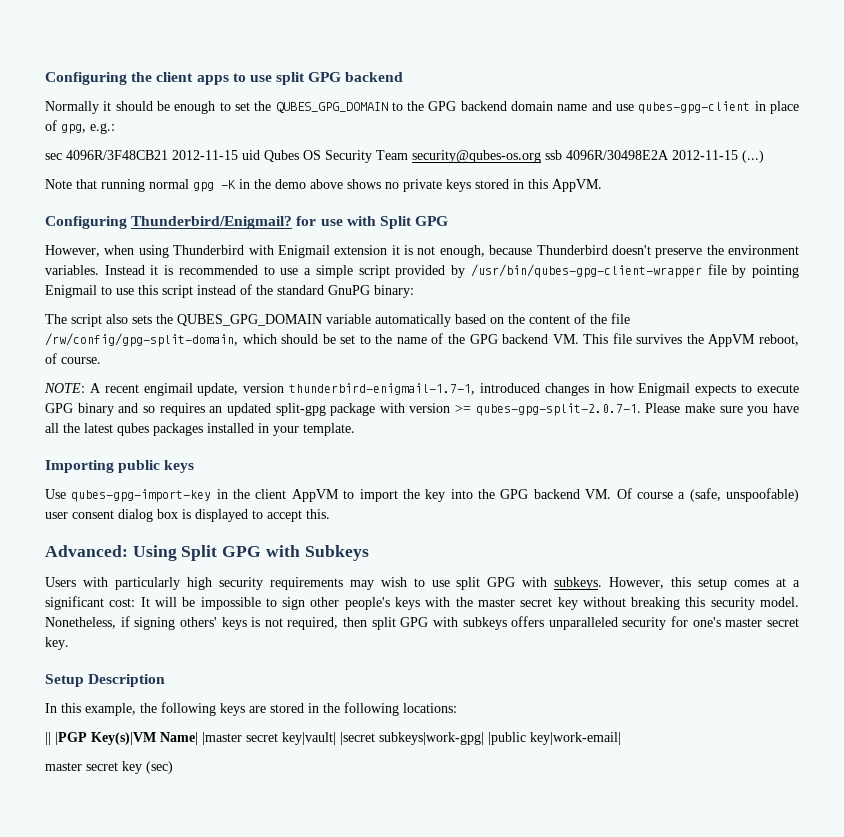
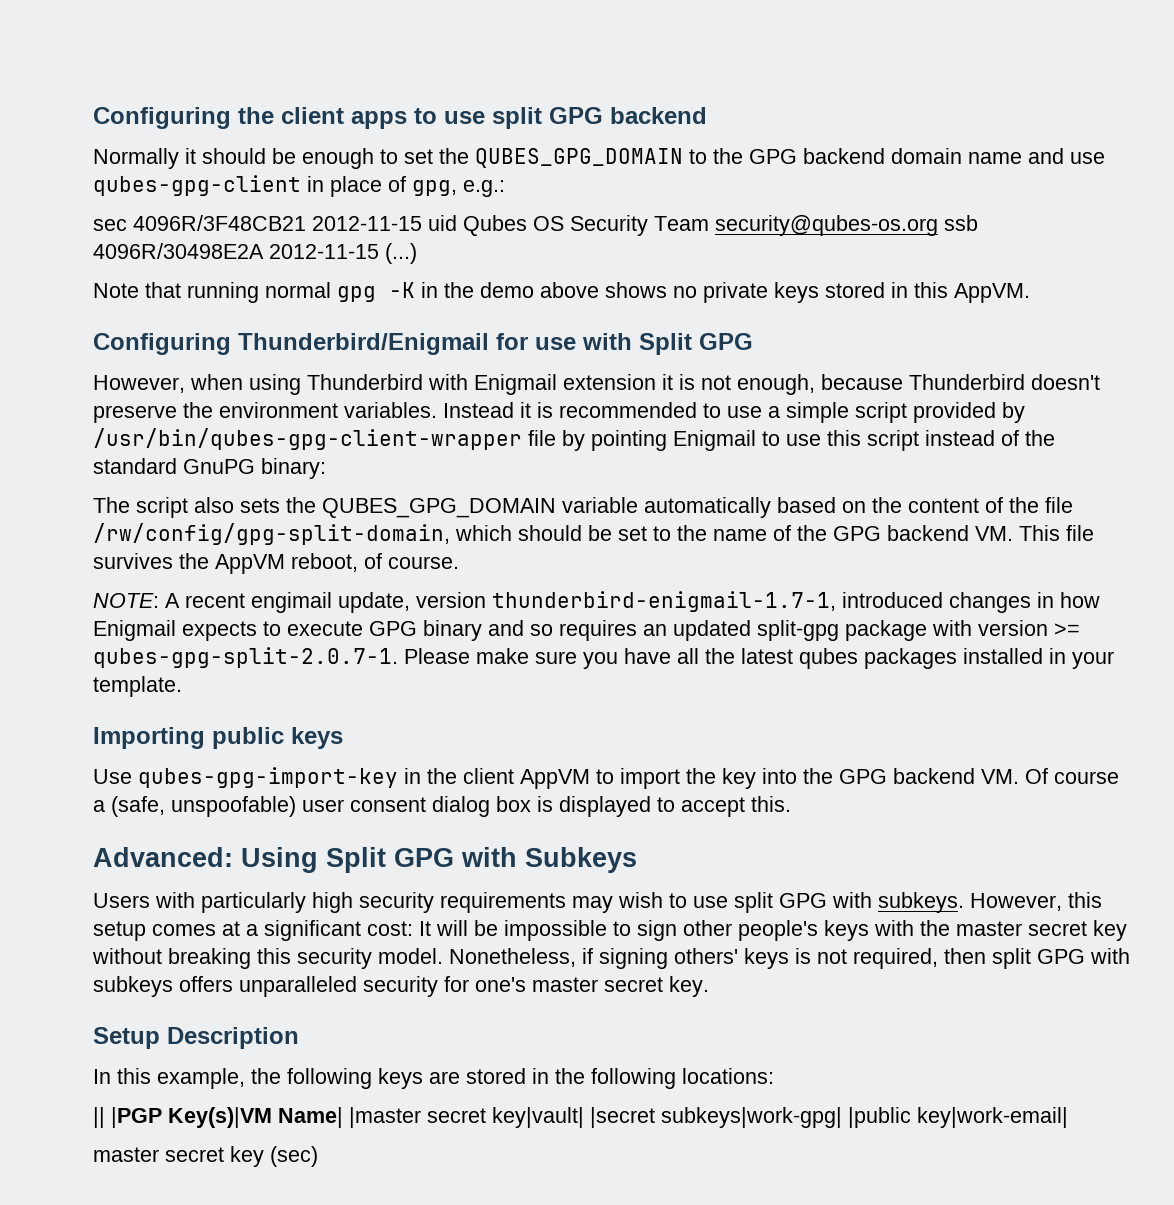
[131,216,293,229] Thunderbird/Enigmail? -> [238,333,489,355] Thunderbird/Enigmail

